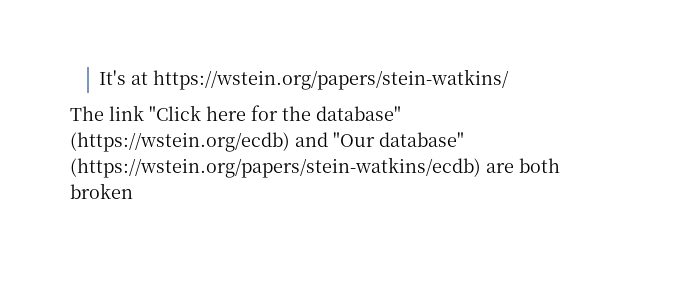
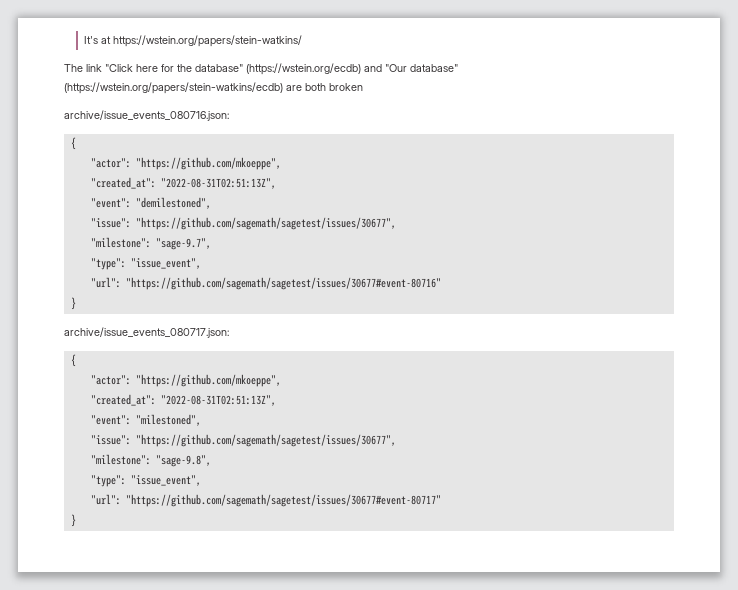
(133, 191) none -> [64,110,229,121] [70,137,76,150] [90,157,281,170] [90,177,276,189] [90,197,211,209] [90,217,396,230] [90,237,211,250] [90,258,201,270] [90,277,441,290] [70,297,76,310] [64,327,229,338] [70,354,76,367] [90,374,281,387] [90,394,276,406] [90,414,201,426] [90,434,396,447] [90,454,211,467] [90,475,201,487] [90,494,441,507] [70,514,76,527] // archive/issue_events_080716.json: // { // "actor": "https://github.com/mkoeppe", // "created_at": "2022-08-31T02:51:13Z", // "event": "demilestoned", // "issue": "https://github.com/sagemath/sagetest/issues/30677", // "milestone": "sage-9.7", // "type": "issue_event", // "url": "https://github.com/sagemath/sagetest/issues/30677#event-80716" // } // archive/issue_events_080717.json: // { // "actor": "https://github.com/mkoeppe", // "created_at": "2022-08-31T02:51:13Z", // "event": "milestoned", // "issue": "https://github.com/sagemath/sagetest/issues/30677", // "milestone": "sage-9.8", // "type": "issue_event", // "url": "https://github.com/sagemath/sagetest/issues/30677#event-80717" // }

